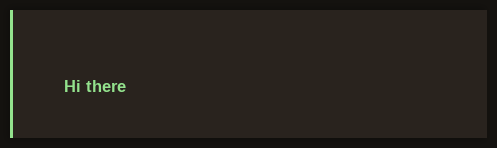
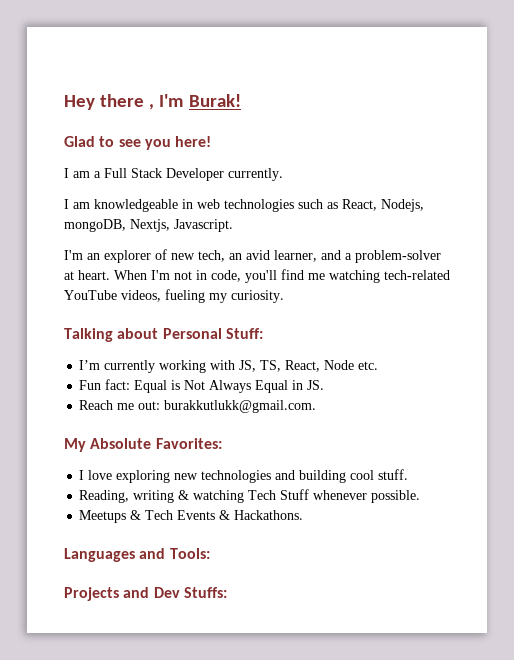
[64,80,126,92] Hi there -> [64,94,241,110] [64,136,212,150] [64,168,283,181] [64,199,424,212] [64,219,233,232] [64,249,441,263] [64,269,450,283] [64,289,284,303] [64,328,263,342] [79,360,379,373] [79,379,325,393] [79,400,317,413] [64,438,222,452] [79,469,409,483] [79,489,421,503] [79,510,304,523] [64,548,210,562] [64,587,227,601] Hey there , I'm Burak! // Glad to see you here! // I am a Full Stack Developer currently. // I am knowledgeable in web technologies such as React, Nodejs, mongoDB, Nextjs, Javascript. // I'm an explorer of new tech, an avid learner, and a problem-solver at heart. When I'm not in code, you'll find me watching tech-related YouTube videos, fueling my curiosity. // Talking about Personal Stuff: // I’m currently working with JS, TS, React, Node etc. // Fun fact: Equal is Not Always Equal in JS. // Reach me out: burakkutlukk@gmail.com. // My Absolute Favorites: // I love exploring new technologies and building cool stuff. // Reading, writing & watching Tech Stuff whenever possible. // Meetups & Tech Events & Hackathons. // Languages and Tools: // Projects and Dev Stuffs:

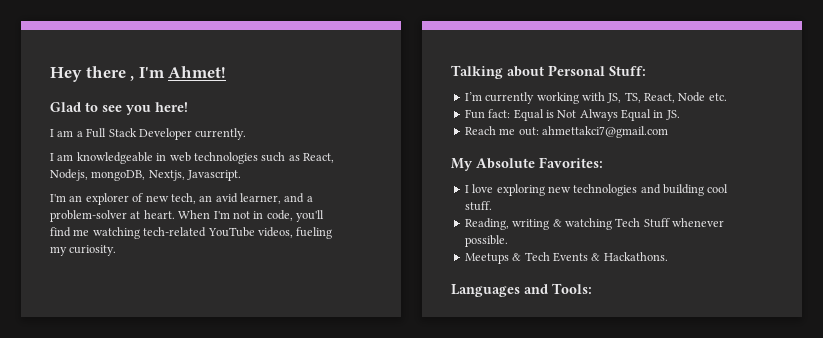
[188,94,241,107] Burak! -> [168,66,227,78] Ahmet!
[164,400,317,413] burakkutlukk@gmail.com. -> [541,126,668,138] ahmettakci7@gmail.com
[64,587,227,601] // Projects and Dev Stuffs: -> (592, 288) none

